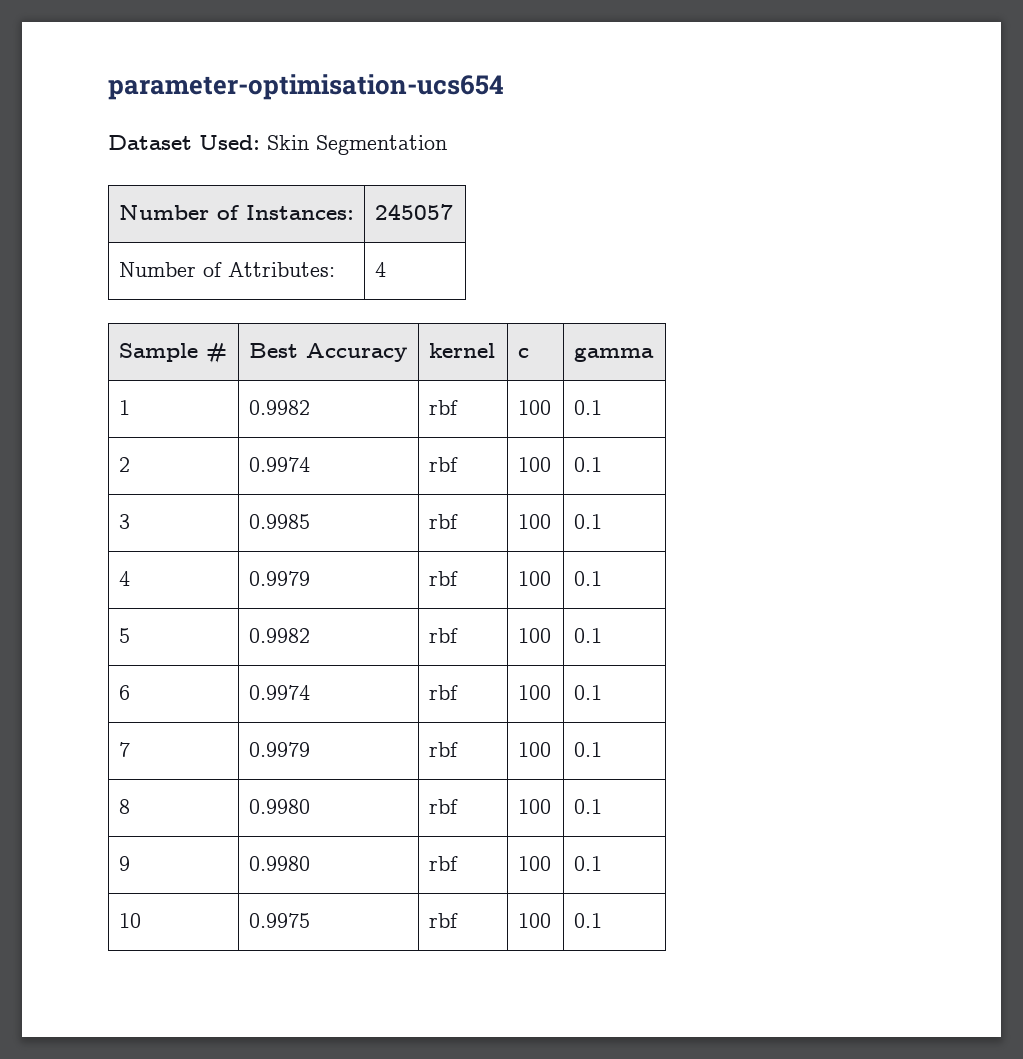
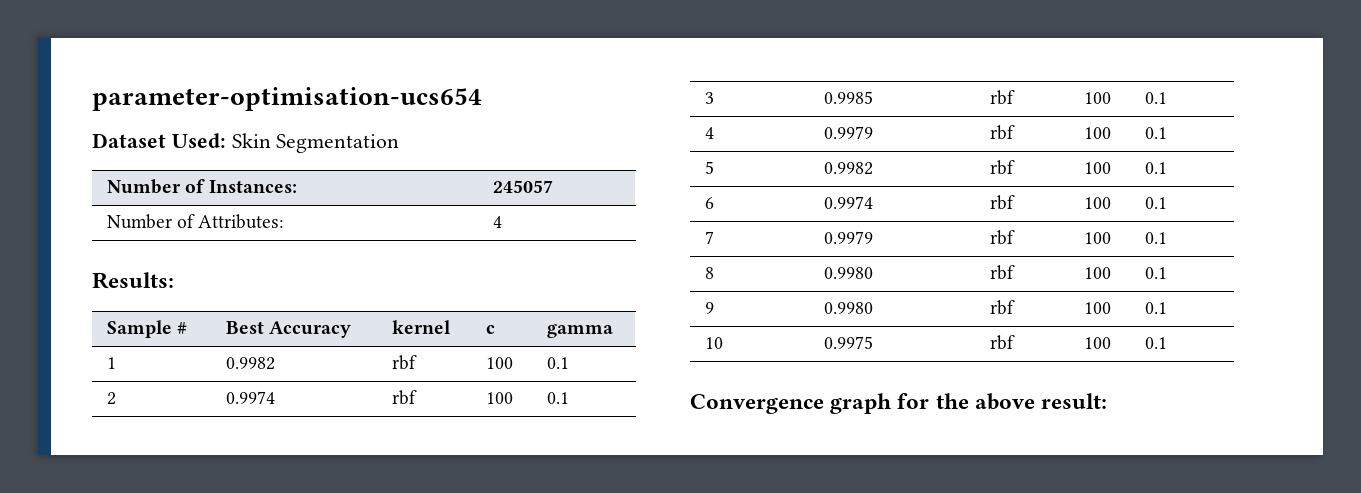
(386, 269) none -> [92,272,174,289] // Results:
(602, 920) none -> [690,393,1108,414] // Convergence graph for the above result:

